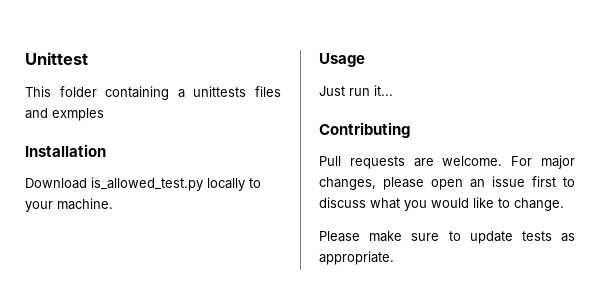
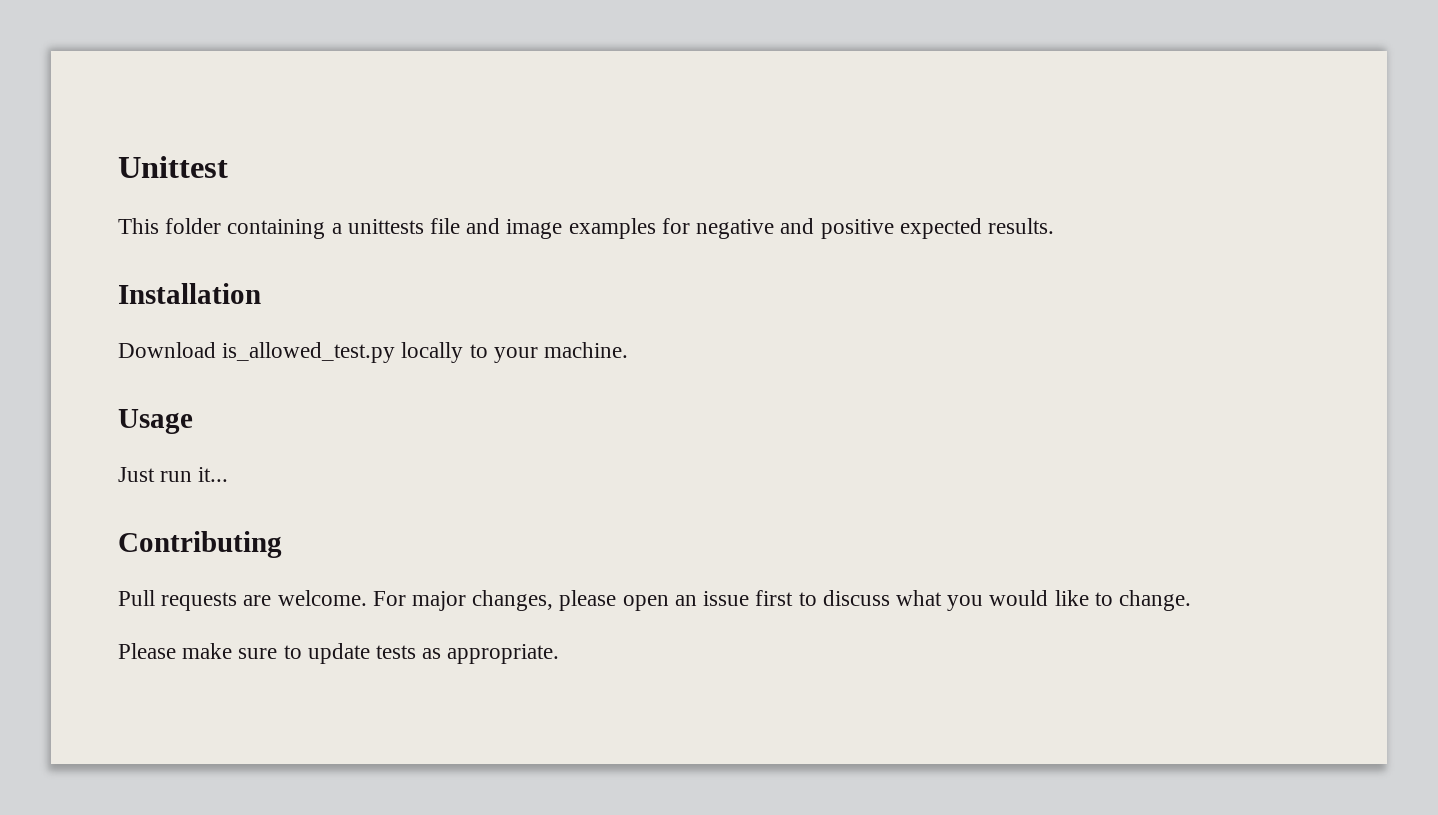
[254,86,281,97] [25,108,104,121] files and exmples -> [430,218,1054,239] file and image examples for negative and positive expected results.

